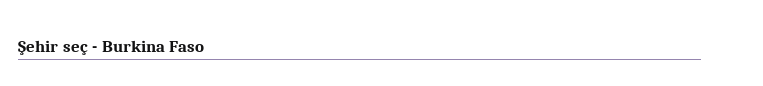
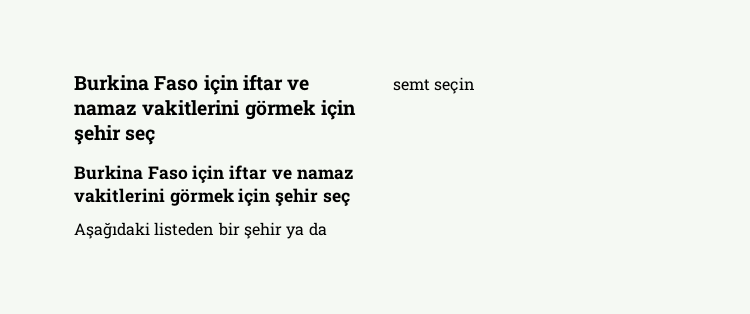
[18,40,205,55] Şehir seç - Burkina Faso -> [74,74,310,95] [74,100,356,120] [74,125,156,145] [74,165,353,183] [74,188,350,206] [74,222,327,239] [393,77,476,94] Burkina Faso için iftar ve namaz vakitlerini görmek için şehir seç // Burkina Faso için iftar ve namaz vakitlerini görmek için şehir seç // Aşağıdaki listeden bir şehir ya da semt seçin

